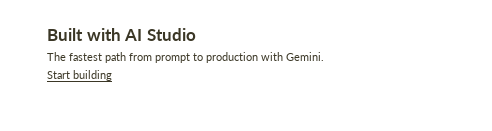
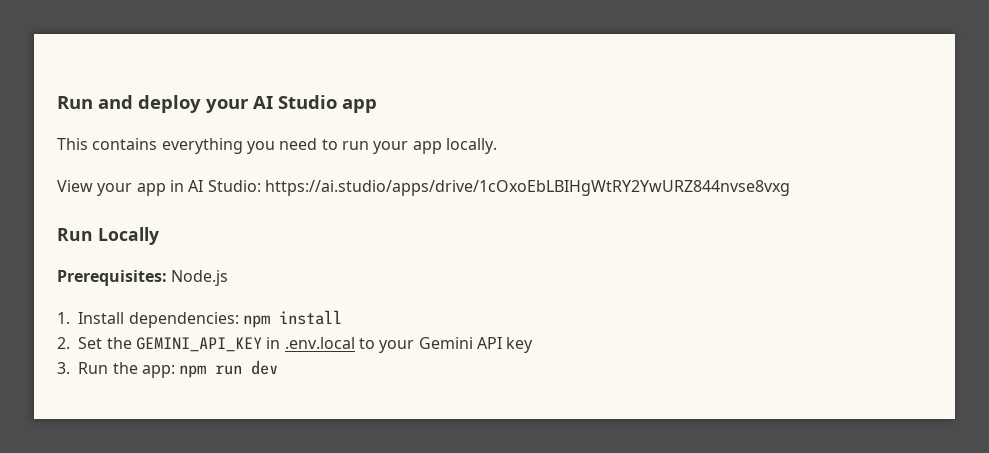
[47,28,196,41] [47,52,324,63] [47,70,112,81] Built with AI Studio // The fastest path from prompt to production with Gemini. // Start building -> [57,95,377,113] [57,138,497,154] [57,180,790,196] [57,227,159,245] [57,270,229,286] [57,310,342,328] [57,337,534,353] [57,360,279,378] Run and deploy your AI Studio app // This contains everything you need to run your app locally. // View your app in AI Studio: https://ai.studio/apps/drive/1cOxoEbLBIHgWtRY2YwURZ844nvse8vxg // Run Locally // Prerequisites: Node.js // 1. Install dependencies: npm install // 2. Set the GEMINI_API_KEY in .env.local to your Gemini API key // 3. Run the app: npm run dev

